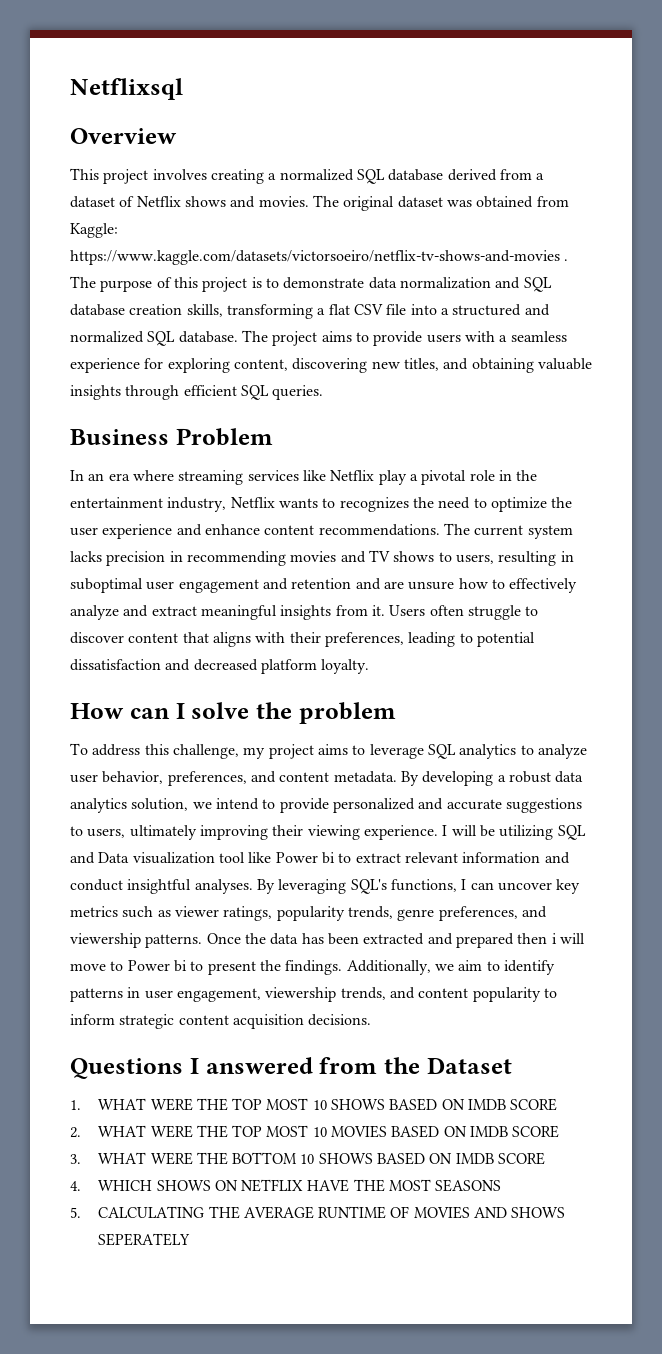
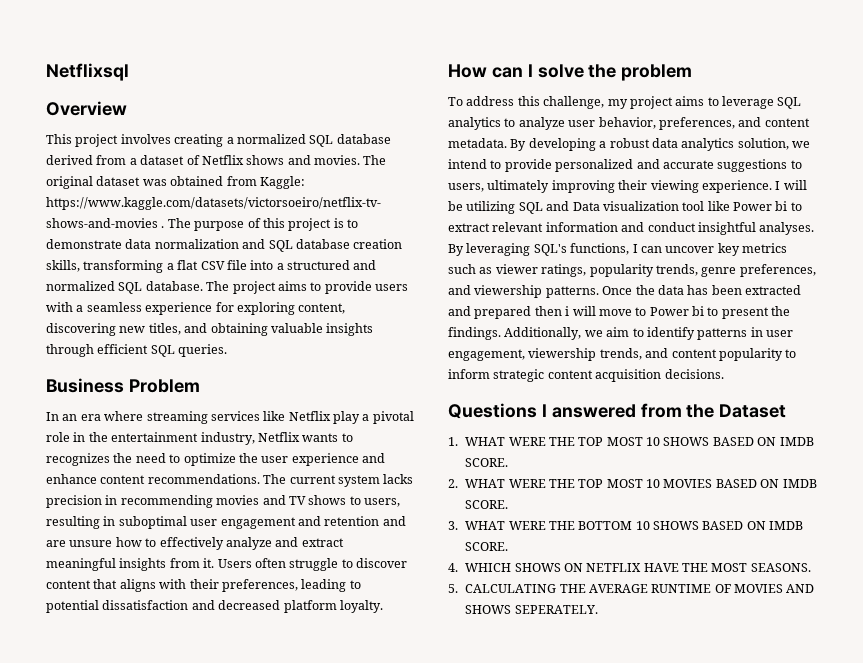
[510,1098,558,1111] SCORE -> [465,458,509,467] SCORE.
[512,1125,560,1138] SCORE -> [465,500,509,509] SCORE.
[498,1152,546,1165] SCORE -> [465,542,509,551] SCORE.
[435,1179,502,1192] SEASONS -> [750,563,811,572] SEASONS.
[98,1233,191,1246] SEPERATELY -> [514,605,598,614] SEPERATELY.

